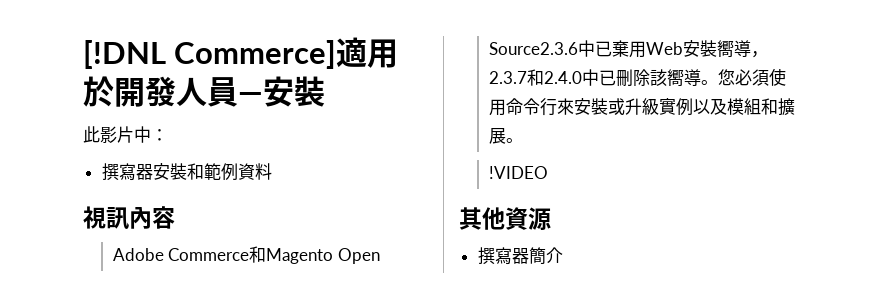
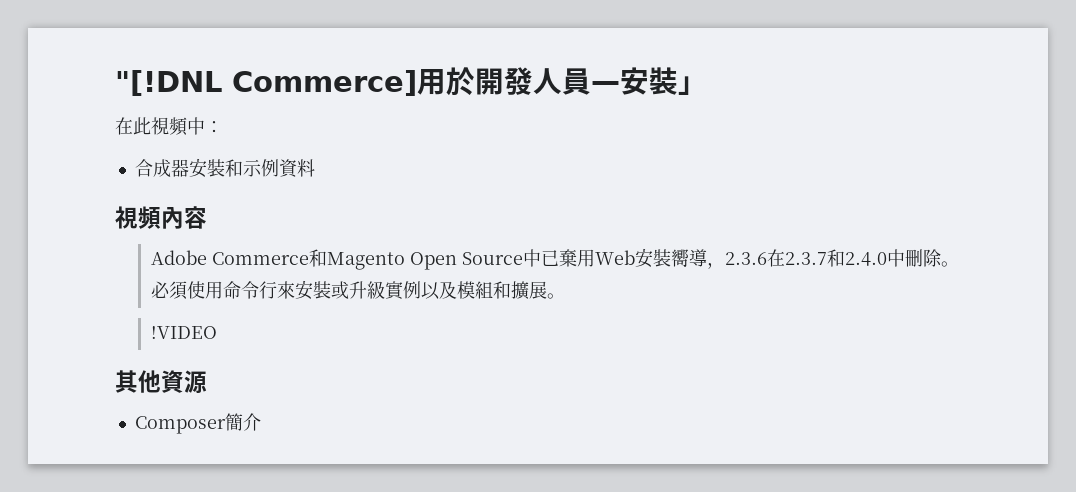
[83,37,368,69] [!DNL Commerce]適 -> [115,70,417,96] "[!DNL Commerce]
[83,126,134,143] // 此影片 -> [678,76,707,95] [115,117,187,136] 」 // 在此視頻
[101,163,136,181] 撰寫 -> [134,159,171,177] 合成
[203,163,221,180] 範 -> [242,159,262,177] 示
[106,207,129,230] 訊 -> [138,206,161,229] 頻
[488,42,578,55] Source2.3.6 -> [461,252,523,265] Source
(768, 54) none -> [724,249,785,267] 2.3.6在
[598,69,735,87] 已刪除該嚮導。您 -> [904,249,959,267] 刪除。
[477,247,529,265] 撰寫器 -> [134,416,226,434] Composer

